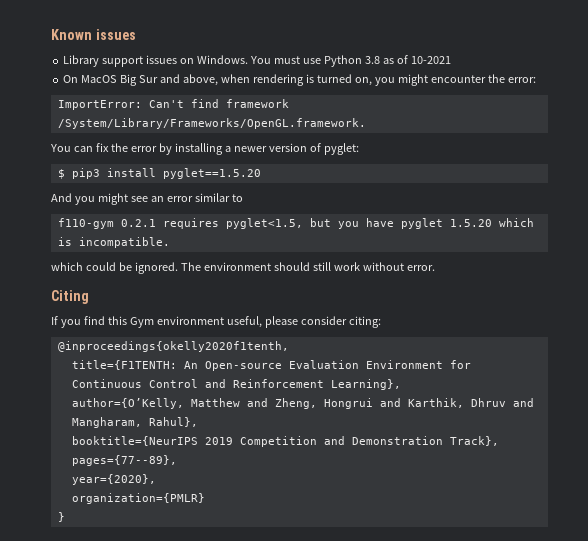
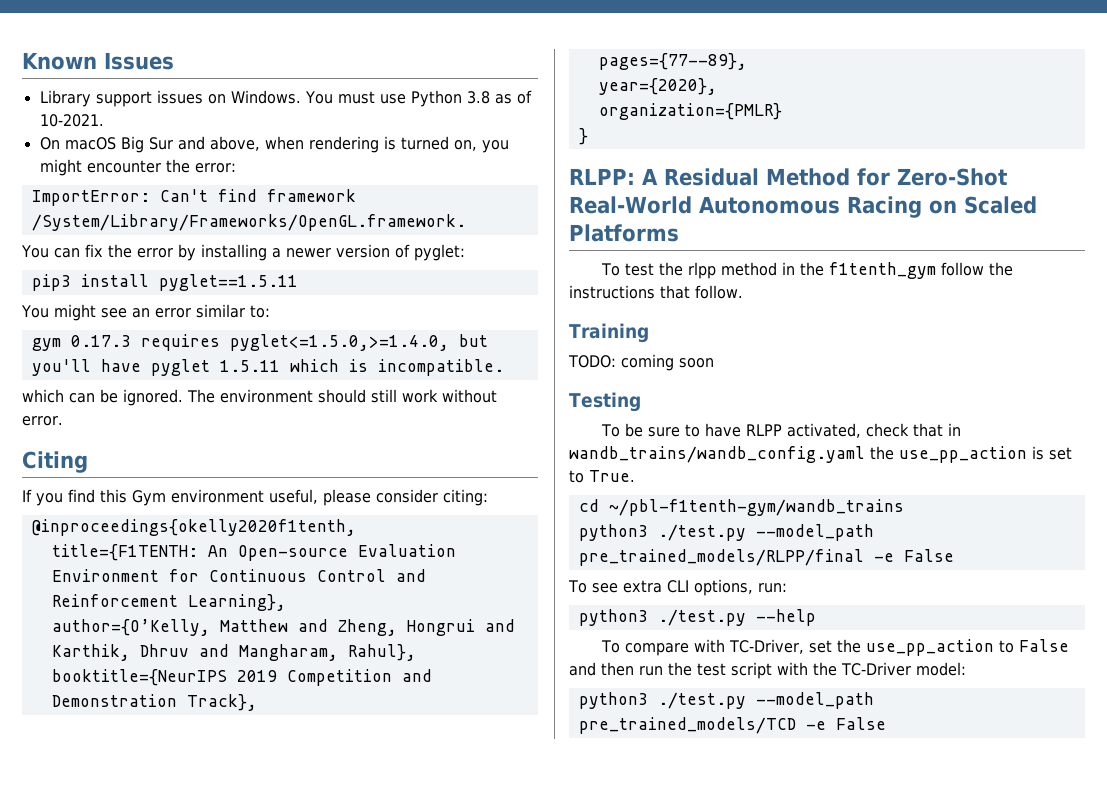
[95,29,136,40] issues -> [104,52,174,70] Issues
[410,56,451,64] 10-2021 -> [39,114,104,127] 10-2021.
[81,75,118,83] MacOS -> [64,137,116,150] macOS
[57,169,65,179] $ -> (465, 252) none
[162,168,261,179] [51,193,95,205] pyglet==1.5.20 // And you -> [158,274,298,291] [21,305,49,318] pyglet==1.5.11 // You
[231,194,243,202] [57,218,359,229] to // f110-gym 0.2.1 requires pyglet<1.5, but you -> [249,305,270,318] [31,334,488,351] [31,359,91,376] to: // gym 0.17.3 requires pyglet<=1.5.0,>=1.4.0, but you'll
[449,219,492,227] 1.5.20 -> [219,360,280,372] 1.5.11
[85,262,116,271] could -> [69,393,95,403] can
(65, 517) none -> [569,168,1008,186] [569,196,1037,218] [569,224,679,242] [600,262,1013,279] [569,285,743,299] [569,323,649,343] [568,354,714,371] [569,392,641,412] [600,423,961,438] [569,446,1072,463] [569,470,635,483] [578,499,904,516] [578,524,874,541] [578,549,954,566] [568,579,787,596] [578,609,816,626] [600,639,1069,656] [569,662,966,679] [578,692,874,709] [578,717,886,734] // RLPP: A Residual Method for Zero-Shot Real-World Autonomous Racing on Scaled Platforms // To test the rlpp method in the f1tenth_gym follow the instructions that follow. // Training // TODO: coming soon // Testing // To be sure to have RLPP activated, check that in wandb_trains/wandb_config.yaml the use_pp_action is set to True. // cd ~/pbl-f1tenth-gym/wandb_trains // python3 ./test.py --model_path pre_trained_models/RLPP/final -e False // To see extra CLI options, run: // python3 ./test.py --help // To compare with TC-Driver, set the use_pp_action to False and then run the test script with the TC-Driver model: // python3 ./test.py --model_path pre_trained_models/TCD -e False

